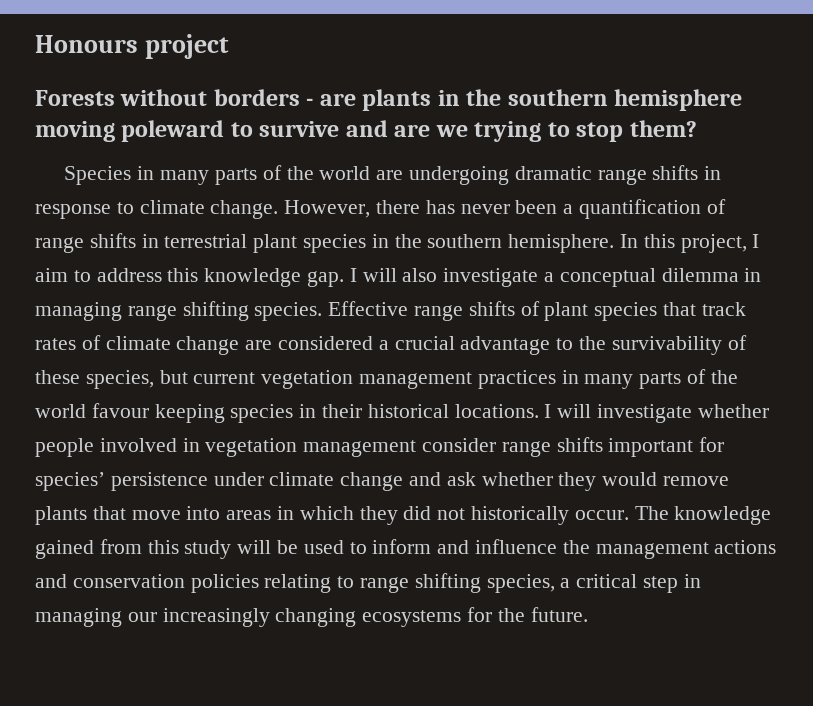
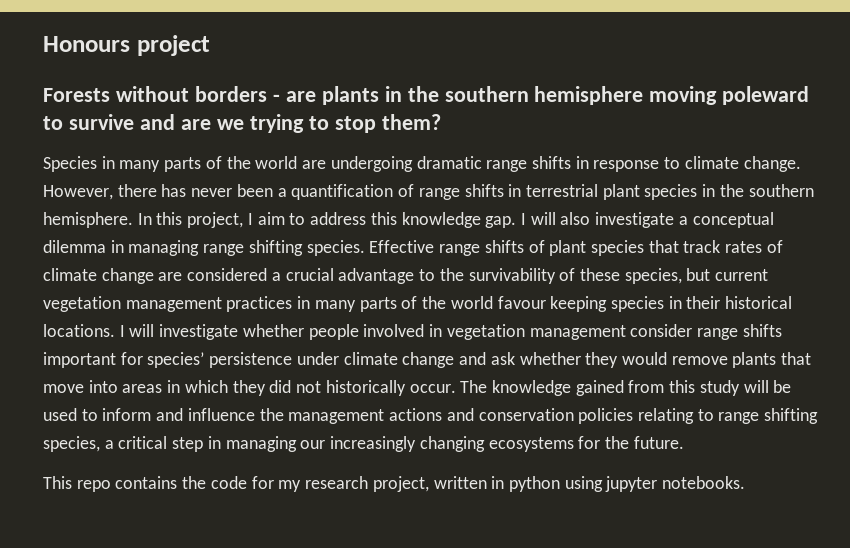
(588, 614) none -> [43,476,746,492] // This repo contains the code for my research project, written in python using jupyter notebooks.

